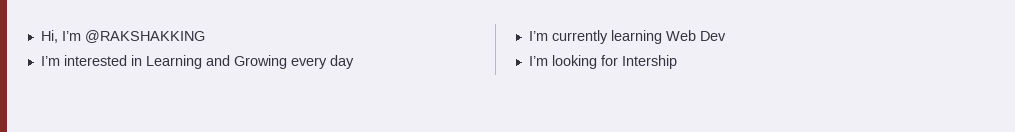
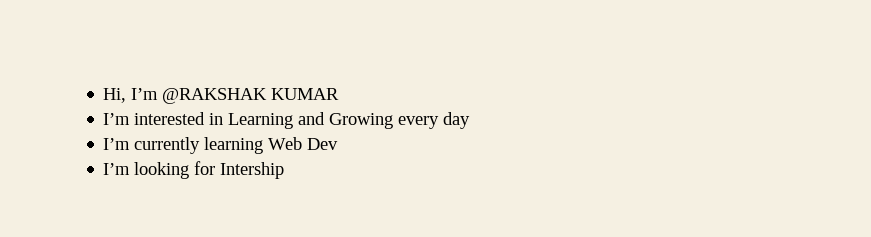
[84,30,205,43] @RAKSHAKKING -> [162,88,340,104] @RAKSHAK KUMAR

